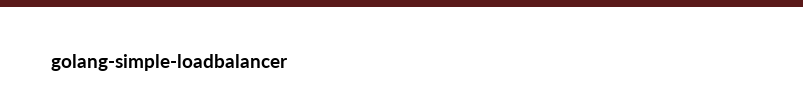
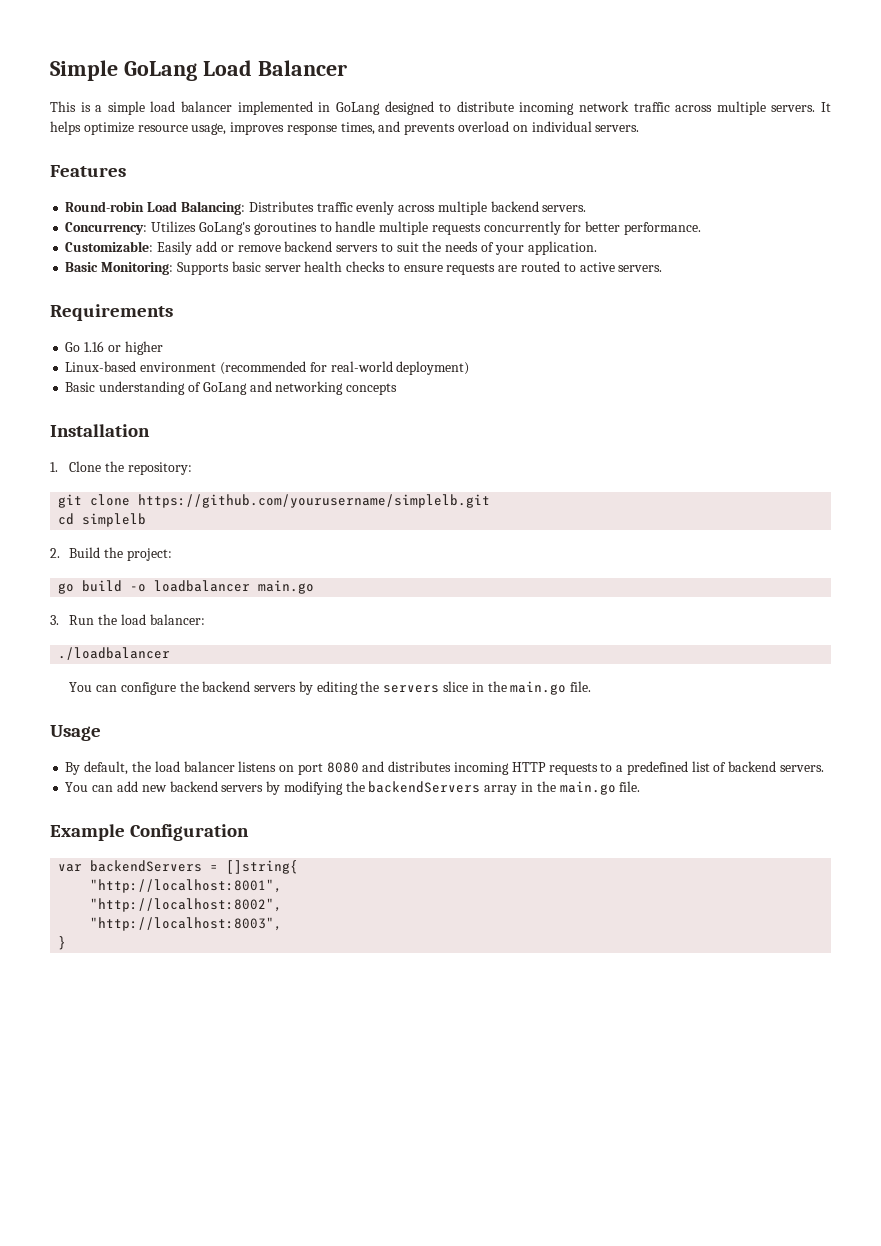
[51,54,288,71] golang-simple-loadbalancer -> [50,60,347,81] [50,101,831,115] [50,121,640,135] [50,165,126,177] [65,201,587,215] [65,221,701,235] [65,241,597,255] [65,261,663,275] [50,304,173,321] [65,341,163,355] [65,361,470,375] [65,381,398,395] [50,424,150,437] [50,461,192,475] [58,494,491,508] [58,513,147,527] [50,547,172,561] [58,580,315,594] [50,614,205,625] [58,647,171,660] [69,681,592,695] [50,725,101,741] [65,761,824,775] [65,781,641,795] [50,824,250,841] [58,860,299,874] [90,879,283,893] [90,898,283,912] [90,917,283,931] [58,936,67,950] Simple GoLang Load Balancer // This is a simple load balancer implemented in GoLang designed to distribute incoming network traffic across multiple servers. It helps optimize resource usage, improves response times, and prevents overload on individual servers. // Features // Round-robin Load Balancing: Distributes traffic evenly across multiple backend servers. // Concurrency: Utilizes GoLang's goroutines to handle multiple requests concurrently for better performance. // Customizable: Easily add or remove backend servers to suit the needs of your application. // Basic Monitoring: Supports basic server health checks to ensure requests are routed to active servers. // Requirements // Go 1.16 or higher // Linux-based environment (recommended for real-world deployment) // Basic understanding of GoLang and networking concepts // Installation // 1. Clone the repository: // git clone https://github.com/yourusername/simplelb.git // cd simplelb // 2. Build the project: // go build -o loadbalancer main.go // 3. Run the load balancer: // ./loadbalancer // You can configure the backend servers by editing the servers slice in the main.go file. // Usage // By default, the load balancer listens on port 8080 and distributes incoming HTTP requests to a predefined list of backend servers. // You can add new backend servers by modifying the backendServers array in the main.go file. // Example Configuration // var backendServers = []string{ // "http://localhost:8001", // "http://localhost:8002", // "http://localhost:8003", // }

